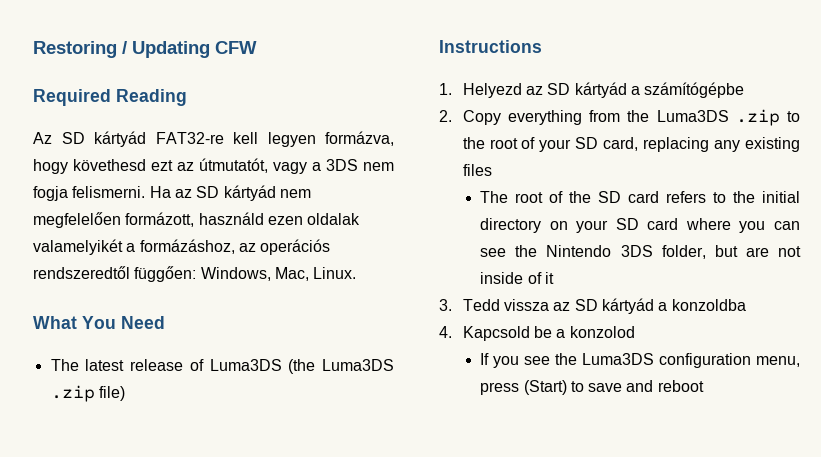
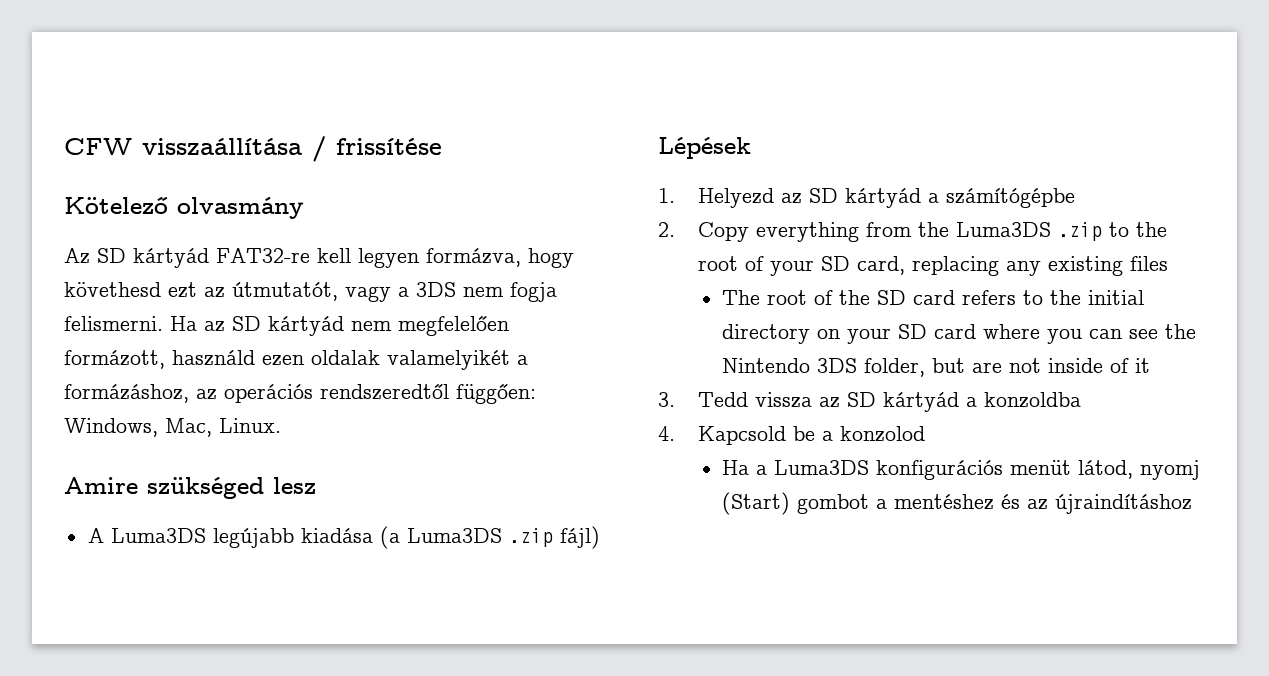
[33,41,257,58] [33,89,187,106] Restoring / Updating CFW // Required Reading -> [64,136,442,162] [64,197,304,219] CFW visszaállítása / frissítése // Kötelező olvasmány
[33,316,165,329] [50,359,395,374] [50,385,125,402] [439,40,542,53] What You Need // The latest release of Luma3DS (the Luma3DS .zip file) // Instructions -> [64,477,316,499] [87,526,600,549] [658,137,751,159] Amire szükséged lesz // A Luma3DS legújabb kiadása (a Luma3DS .zip fájl) // Lépések
[480,353,800,368] [480,380,704,395] If you see the Luma3DS configuration menu, press (Start) to save and reboot -> [722,460,1201,480] [722,492,1193,515] Ha a Luma3DS konfigurációs menüt látod, nyomj (Start) gombot a mentéshez és az újraindításhoz

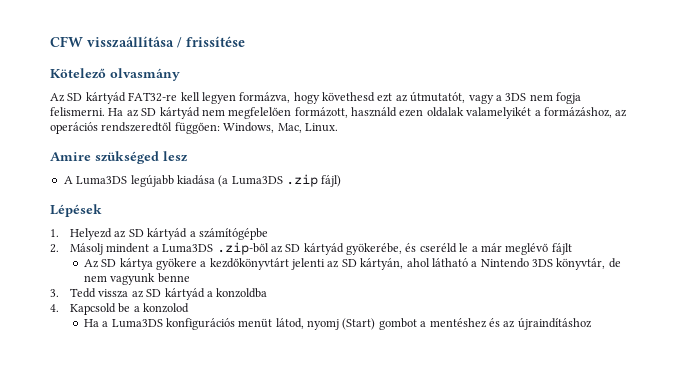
[698,222,1168,242] [698,256,1169,276] [722,290,1145,305] [722,324,1197,344] [722,358,1151,377] Copy everything from the Luma3DS .zip to the root of your SD card, replacing any existing files // The root of the SD card refers to the initial directory on your SD card where you can see the Nintendo 3DS folder, but are not inside of it -> [70,242,572,255] [83,258,621,270] [83,273,190,285] Másolj mindent a Luma3DS .zip-ből az SD kártyád gyökerébe, és cseréld le a már meglévő fájlt // Az SD kártya gyökere a kezdőkönyvtárt jelenti az SD kártyán, ahol látható a Nintendo 3DS könyvtár, de nem vagyunk benne

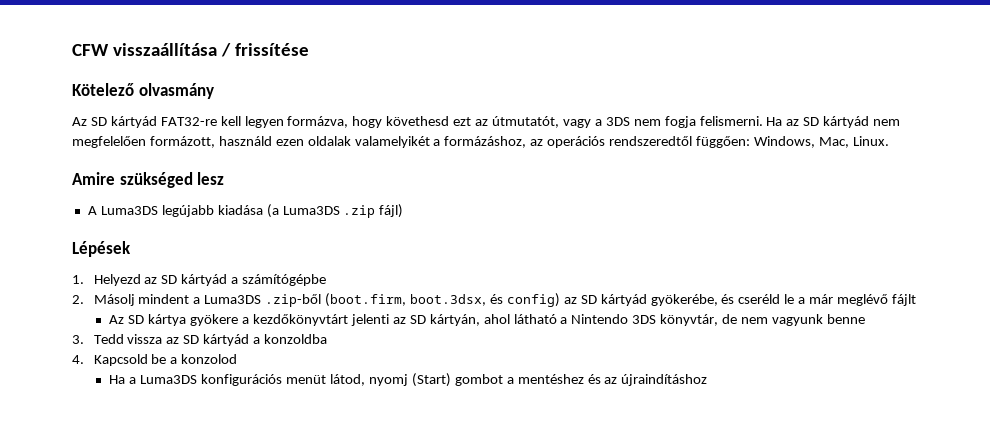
(269, 248) none -> [325,293,560,307] (boot.firm, boot.3dsx, és config)

